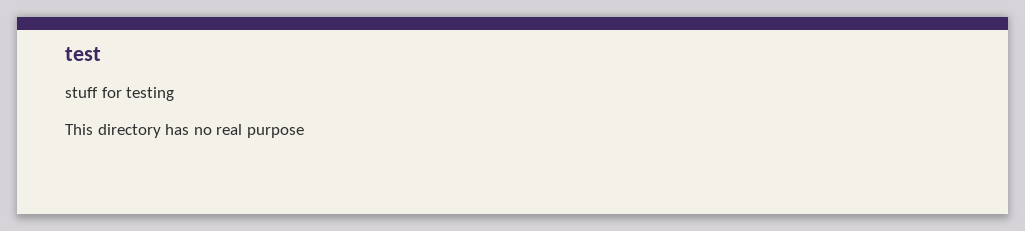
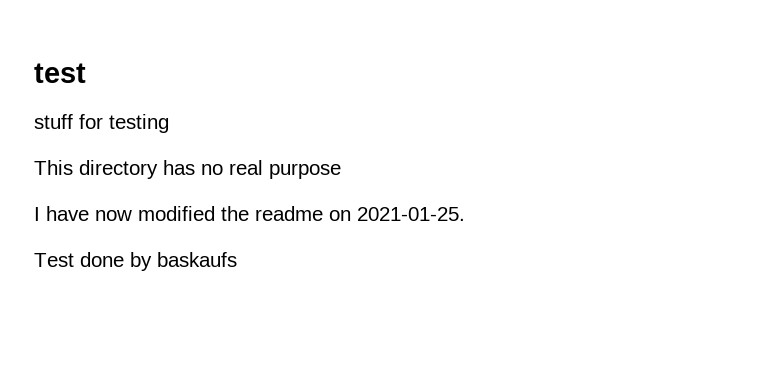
(304, 132) none -> [34,206,465,221] [34,252,237,271] // I have now modified the readme on 2021-01-25. // Test done by baskaufs

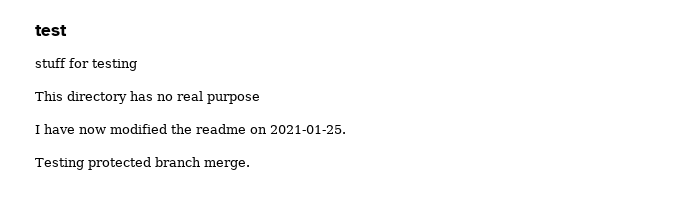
[34,252,237,271] Test done by baskaufs -> [35,157,250,170] Testing protected branch merge.

